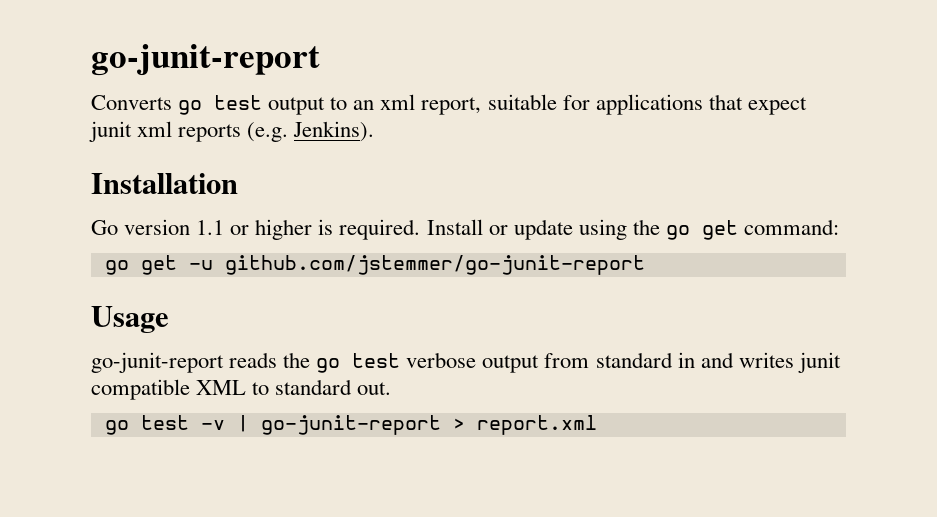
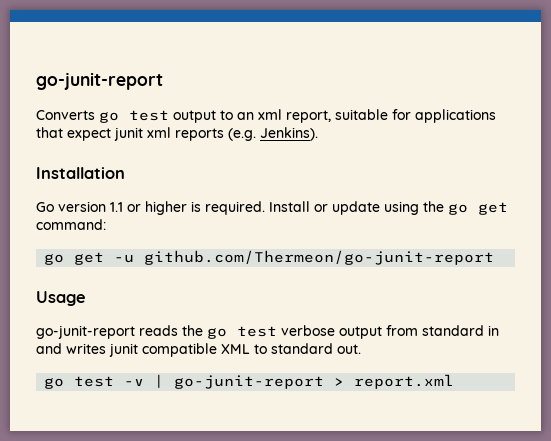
[224,255,645,275] github.com/jstemmer/go-junit-report -> [144,250,495,265] github.com/Thermeon/go-junit-report

